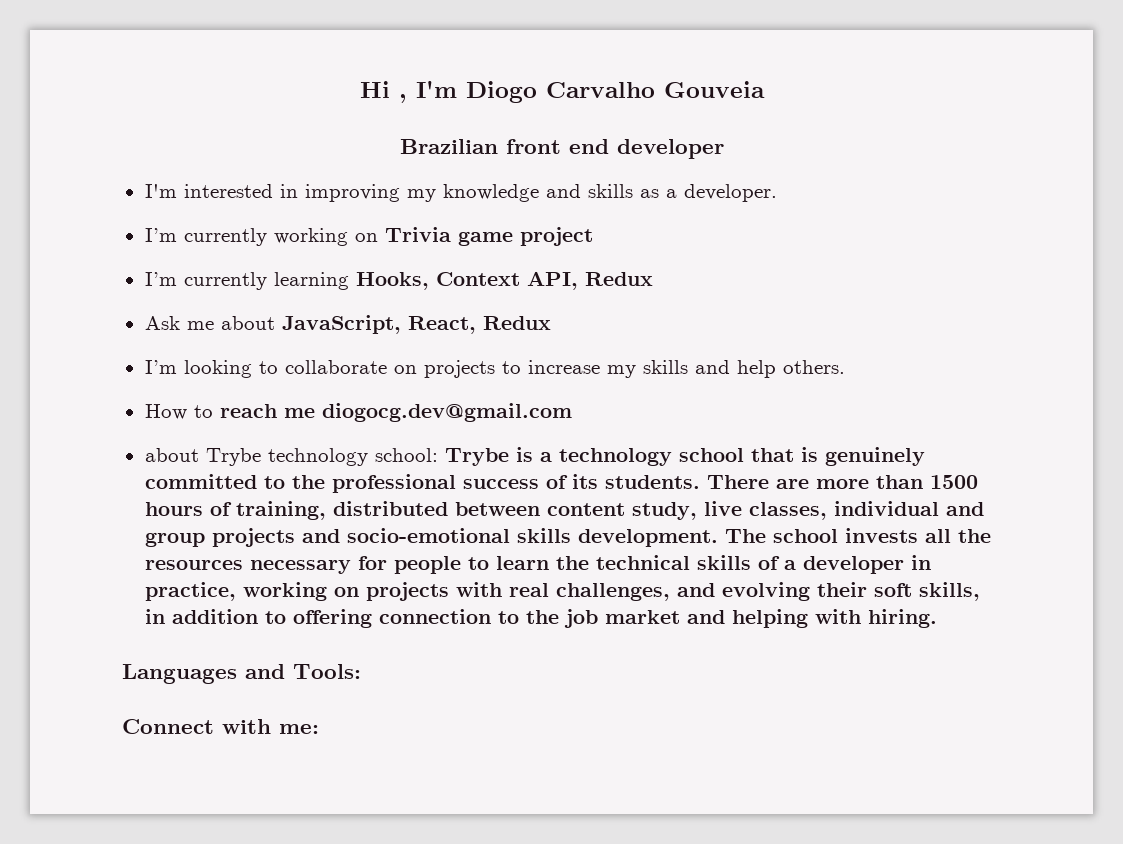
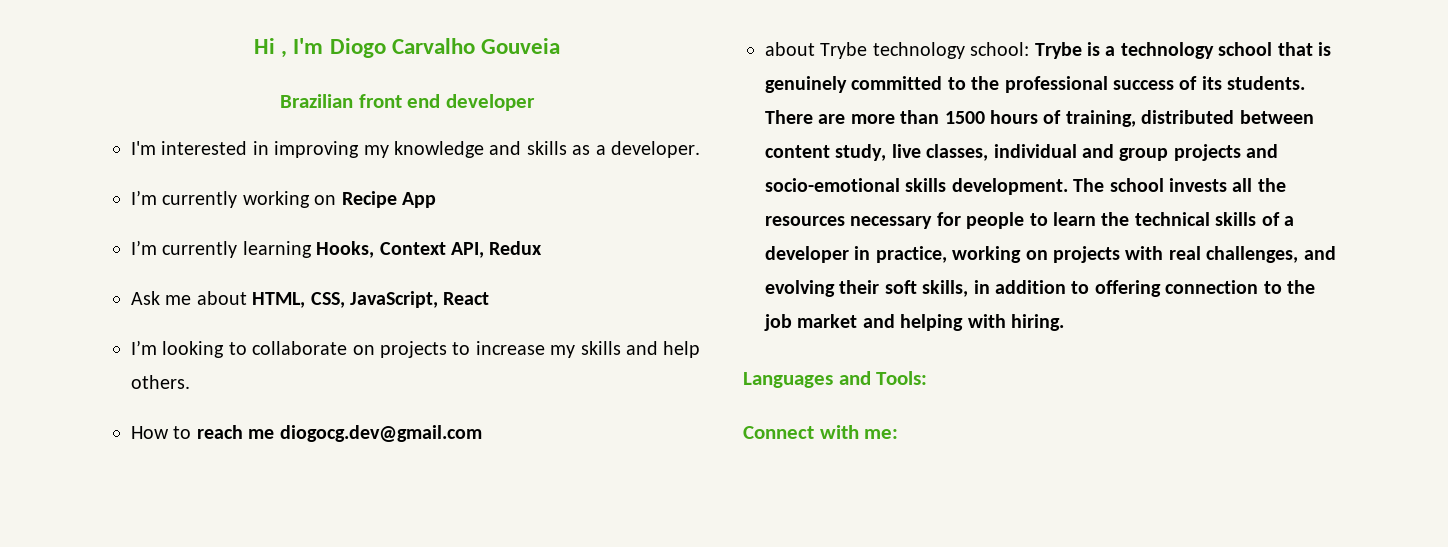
[384,227,593,246] Trivia game project -> [341,191,436,208] Recipe App
[281,315,551,334] JavaScript, React, Redux -> [252,291,490,308] HTML, CSS, JavaScript, React

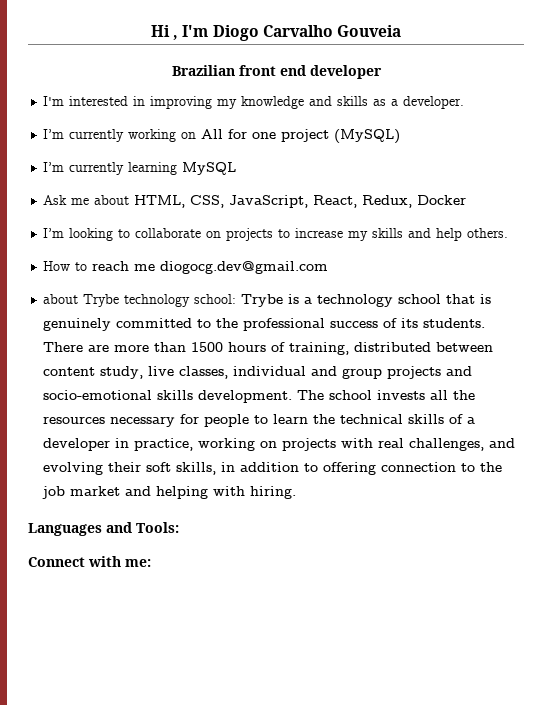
[341,191,436,208] Recipe App -> [201,129,401,144] All for one project (MySQL)
[316,241,543,258] Hooks, Context API, Redux -> [182,162,237,175] MySQL
[443,292,490,305] React -> [313,195,467,208] React, Redux, Docker

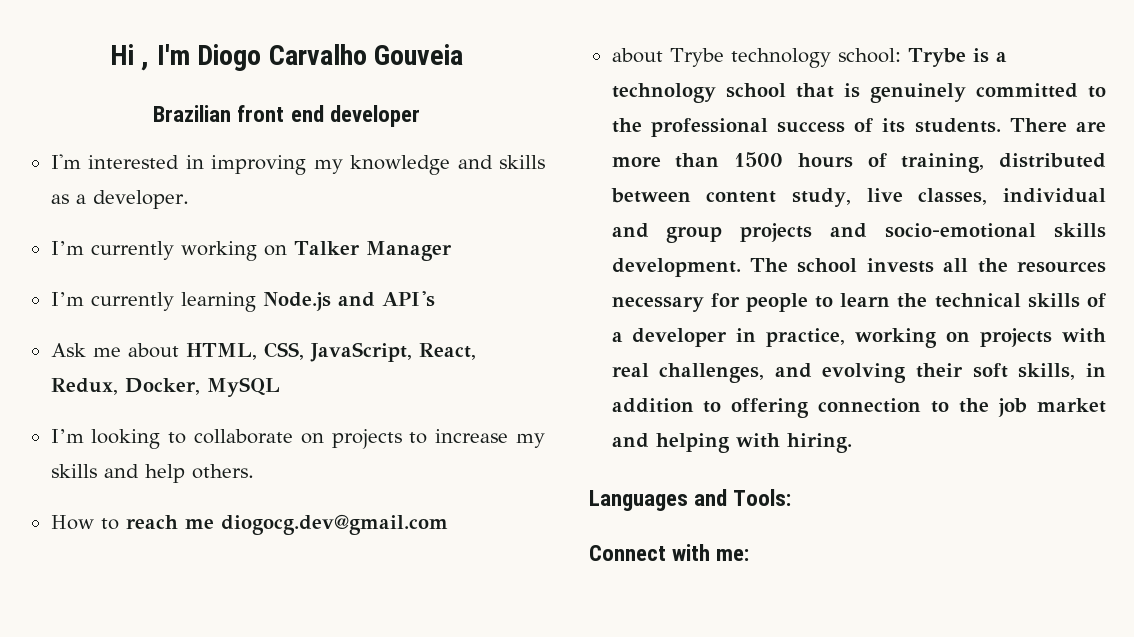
[201,129,401,144] All for one project (MySQL) -> [293,241,452,261] Talker Manager
[182,162,237,175] MySQL -> [262,291,435,311] Node.js and API's
[417,195,467,205] Docker -> [124,377,280,397] Docker, MySQL

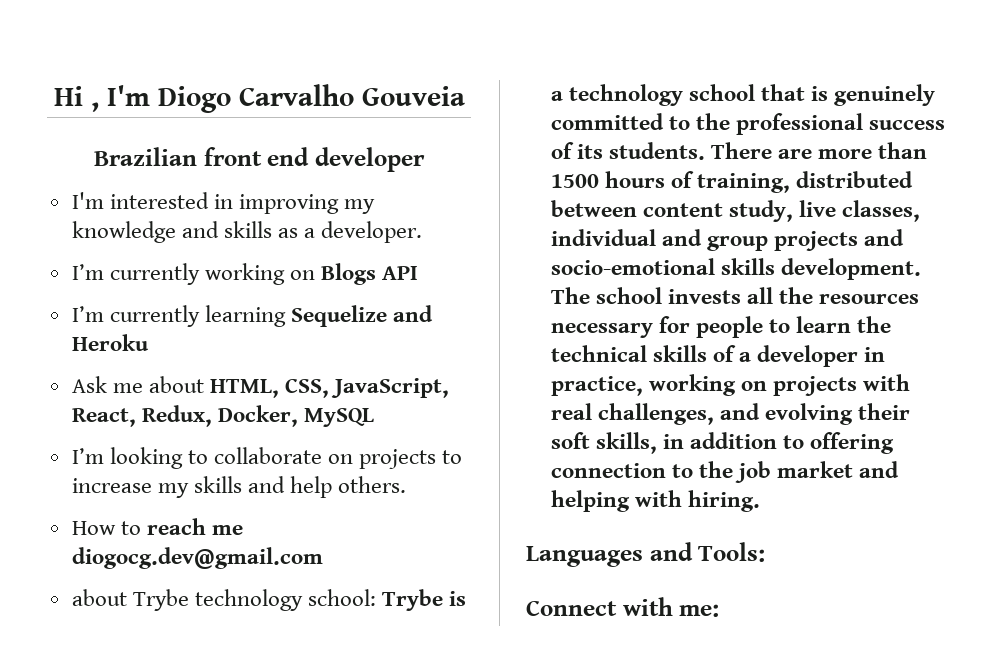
[293,241,452,261] Talker Manager -> [321,263,419,285] Blogs API
[262,291,435,311] Node.js and API's -> [290,305,434,327] [71,334,149,351] Sequelize and Heroku

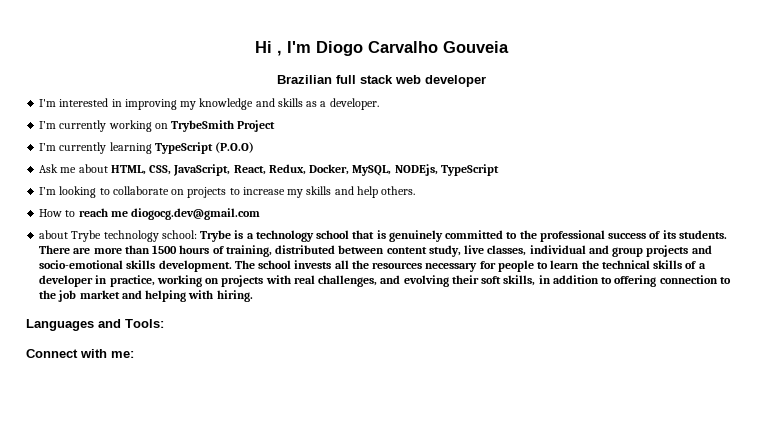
[203,147,310,166] front end -> [336,75,421,84] full stack web
[321,263,419,285] Blogs API -> [171,120,276,132] TrybeSmith Project
[290,305,434,327] [71,334,149,351] Sequelize and Heroku -> [154,142,255,154] TypeScript (P.O.O)
[303,408,374,427] MySQL -> [352,164,499,176] MySQL, NODEjs, TypeScript

